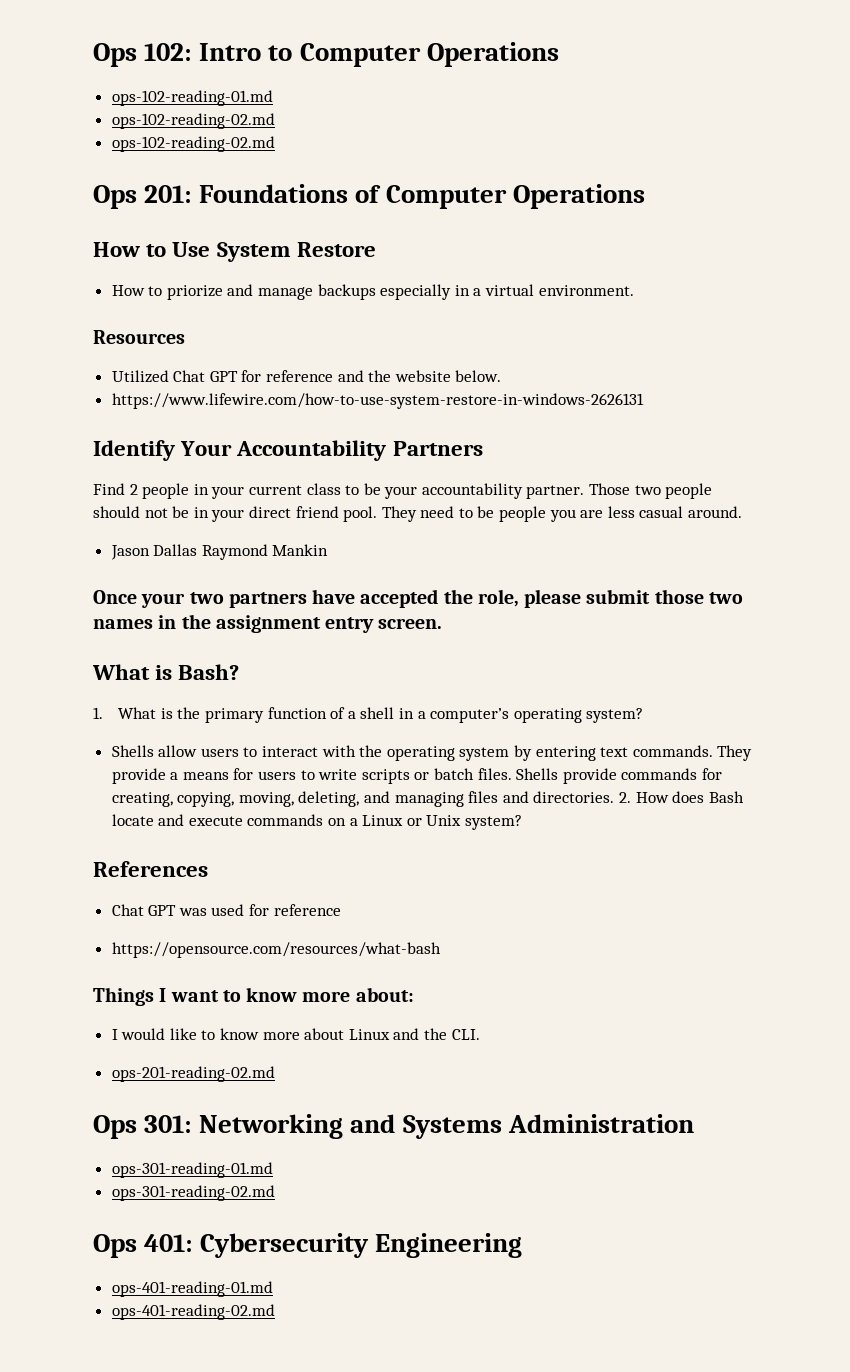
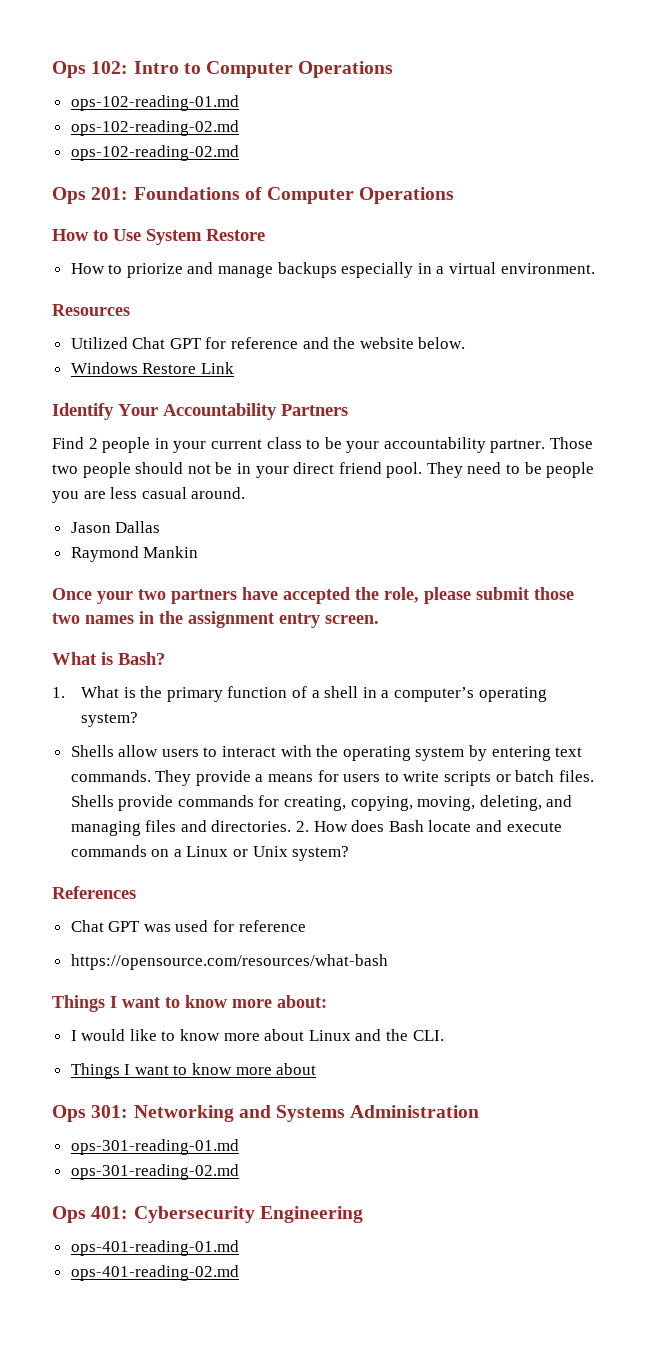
[111,393,644,409] https://www.lifewire.com/how-to-use-system-restore-in-windows-2626131 -> [70,362,234,374] Windows Restore Link
(198, 550) none -> (161, 527) //
[111,1066,275,1082] ops-201-reading-02.md -> [70,1063,317,1079] Things I want to know more about

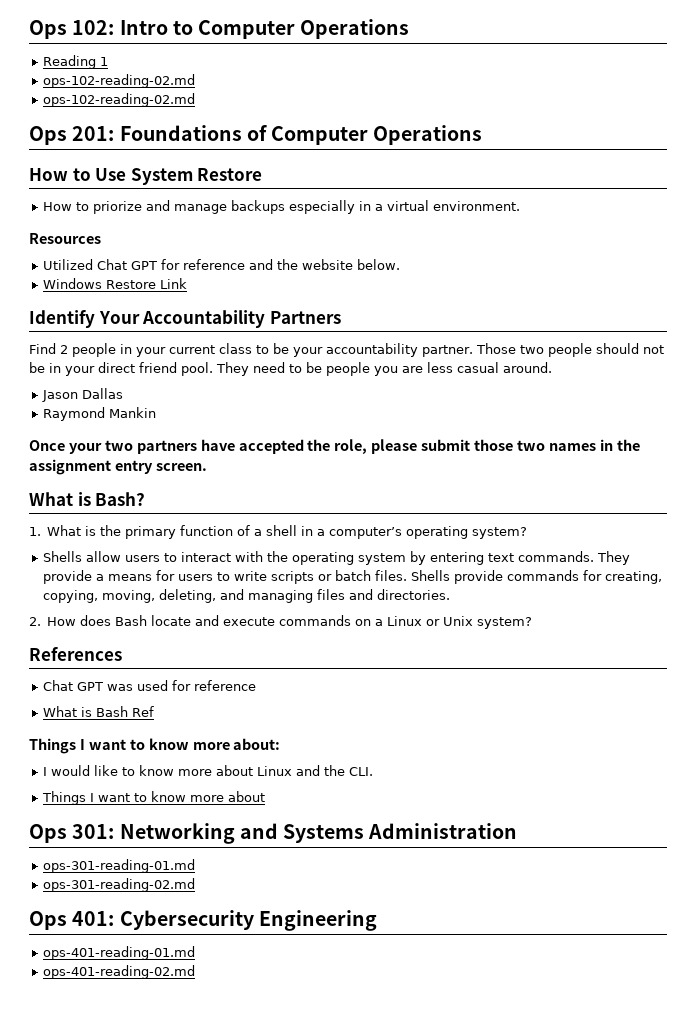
[70,95,239,111] ops-102-reading-01.md -> [42,55,108,69] Reading 1
(292, 826) none -> (450, 594) //
[70,954,388,970] https://opensource.com/resources/what-bash -> [42,706,154,717] What is Bash Ref

